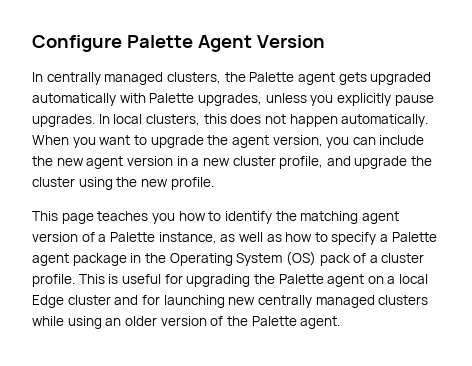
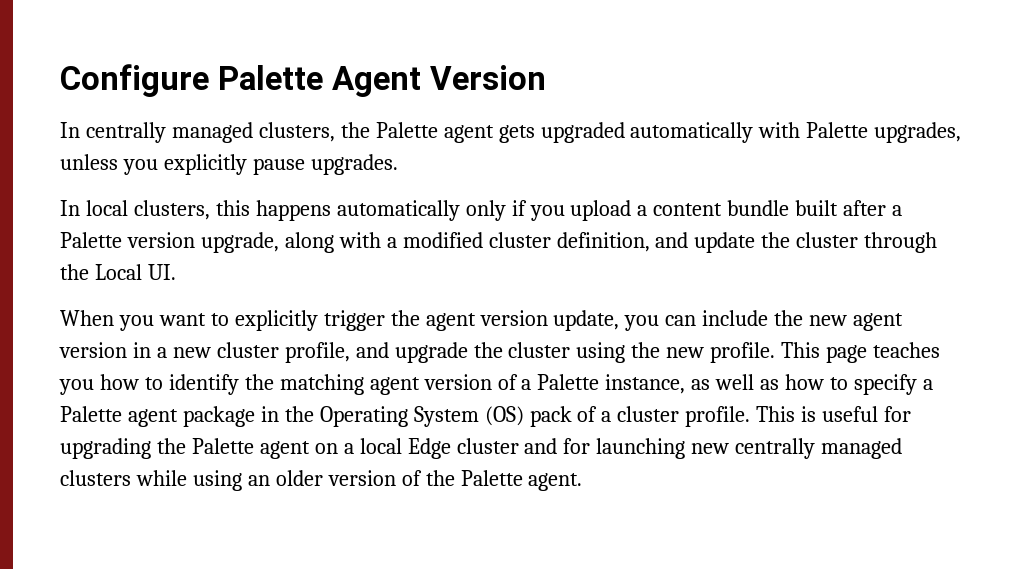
(95, 120) none -> (398, 164) //
[230,114,429,127] [32,135,323,148] does not happen automatically. When you want to upgrade the agent version, -> [255,200,903,221] [60,232,938,253] [60,264,176,280] [60,310,620,331] happens automatically only if you upload a content bundle built after a Palette version upgrade, along with a modified cluster definition, and update the cluster through the Local UI. // When you want to explicitly trigger the agent version update,
(214, 183) // -> (776, 352) none

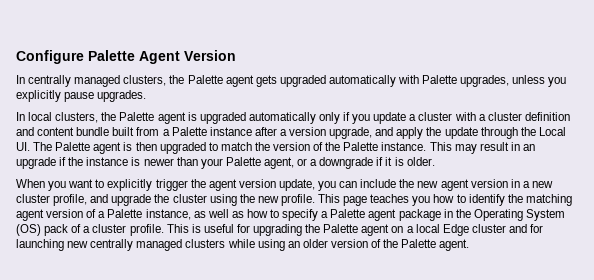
[215,200,839,221] this happens automatically only if you upload a content bundle built -> [101,112,570,124] [16,127,252,136] the Palette agent is upgraded automatically only if you update a cluster with a cluster definition and content bundle built from a Palette instance
[60,232,122,248] Palette -> (287, 132) none
[284,232,938,253] [60,264,176,280] along with a modified cluster definition, and update the cluster through the Local UI. -> [375,127,566,139] [16,142,535,154] [16,157,435,169] and apply the update through the Local UI. The Palette agent is then upgraded to match the version of the Palette instance. This may result in an upgrade if the instance is newer than your Palette agent, or a downgrade if it is older.

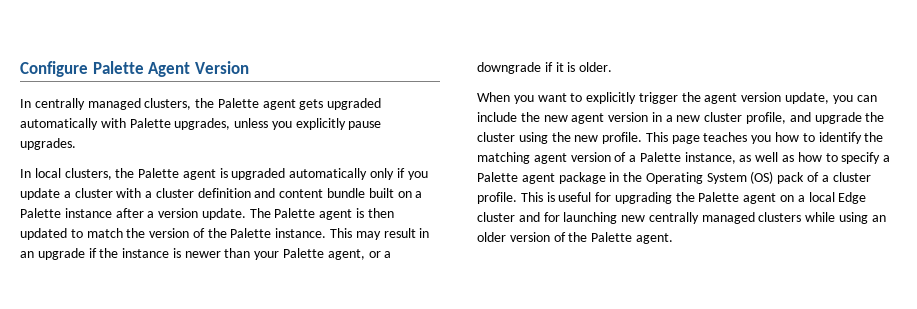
[136,127,160,136] from -> [397,191,412,198] on
[329,127,566,139] [16,142,30,151] upgrade, and apply the update through the Local UI. -> [201,208,246,220] update.
[159,142,206,154] upgraded -> [20,228,67,240] updated

